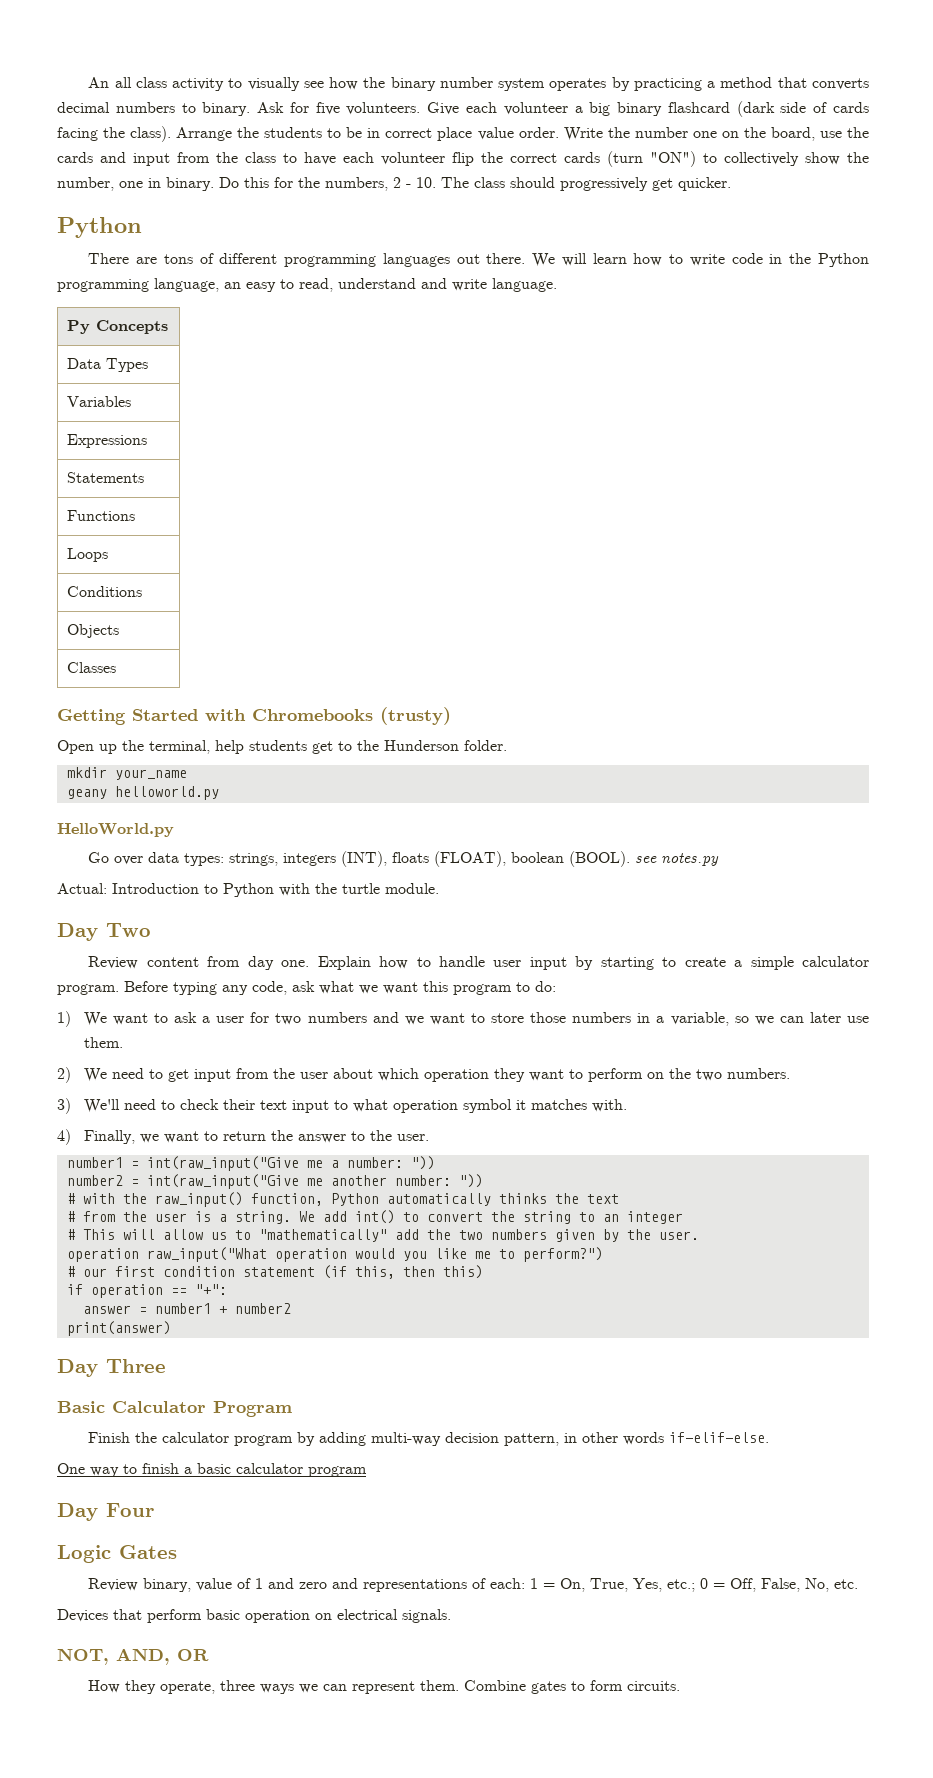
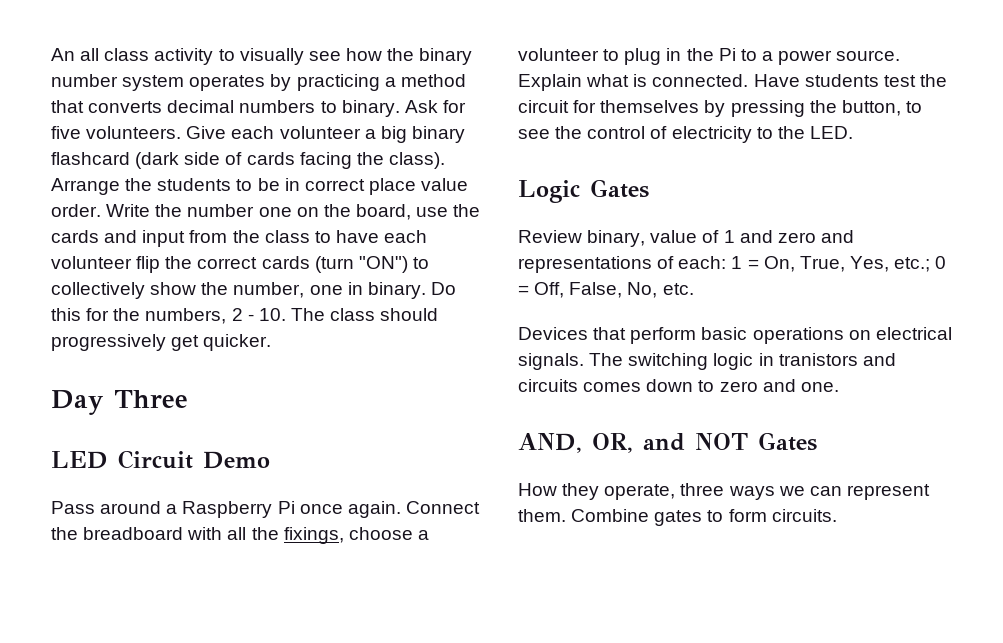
[57,217,142,238] [88,253,869,267] [57,278,557,292] [67,320,169,334] [67,358,149,372] [67,396,132,407] [67,434,148,448] [67,472,145,483] [67,510,136,521] [67,548,109,562] [67,586,143,597] [67,624,120,638] [67,662,117,673] [57,707,451,725] [57,740,507,754] [66,767,187,780] [66,786,219,800] [57,823,174,837] [88,851,720,867] [57,883,439,897] [57,923,151,941] [88,956,870,970] [57,981,556,995] [57,1011,870,1027] [83,1037,123,1048] [57,1067,790,1083] [57,1098,627,1114] [57,1129,429,1145] [66,1156,435,1171] [66,1174,483,1189] [66,1192,619,1207] [66,1210,683,1224] [66,1229,699,1242] [66,1247,603,1262] [66,1265,483,1279] [66,1284,227,1298] [82,1303,291,1314] [66,1321,171,1336] [57,1359,166,1377] [57,1401,292,1417] [88,1432,770,1446] [57,1463,367,1477] [57,1503,154,1521] Python // There are tons of different programming languages out there. We will learn how to write code in the Python programming language, an easy to read, understand and write language. // Py Concepts // Data Types // Variables // Expressions // Statements // Functions // Loops // Conditions // Objects // Classes // Getting Started with Chromebooks (trusty) // Open up the terminal, help students get to the Hunderson folder. // mkdir your_name // geany helloworld.py // HelloWorld.py // Go over data types: strings, integers (INT), floats (FLOAT), boolean (BOOL). see notes.py // Actual: Introduction to Python with the turtle module. // Day Two // Review content from day one. Explain how to handle user input by starting to create a simple calculator program. Before typing any code, ask what we want this program to do: // 1) We want to ask a user for two numbers and we want to store those numbers in a variable, so we can later use them. // 2) We need to get input from the user about which operation they want to perform on the two numbers. // 3) We'll need to check their text input to what operation symbol it matches with. // 4) Finally, we want to return the answer to the user. // number1 = int(raw_input("Give me a number: ")) // number2 = int(raw_input("Give me another number: ")) // # with the raw_input() function, Python automatically thinks the text // # from the user is a string. We add int() to convert the string to an integer // # This will allow us to "mathematically" add the two numbers given by the user. // operation raw_input("What operation would you like me to perform?") // # our first condition statement (if this, then this) // if operation == "+": // answer = number1 + number2 // print(answer) // Day Three // Basic Calculator Program // Finish the calculator program by adding multi-way decision pattern, in other words if-elif-else. // One way to finish a basic calculator program // Day Four -> [51,390,188,415] [51,450,270,469] [51,501,480,518] [51,527,429,544] [518,48,901,65] [518,74,947,91] [518,100,922,117] [518,126,853,143] Day Three // LED Circuit Demo // Pass around a Raspberry Pi once again. Connect the breadboard with all the fixings, choose a volunteer to plug in the Pi to a power source. Explain what is connected. Have students test the circuit for themselves by pressing the button, to see the control of electricity to the LED.
[245,1610,310,1623] operation -> [752,327,844,344] operations
[57,1648,209,1665] // NOT, AND, OR -> [589,353,896,370] [518,379,839,392] [518,432,817,453] The switching logic in tranistors and circuits comes down to zero and one. // AND, OR, and NOT Gates

